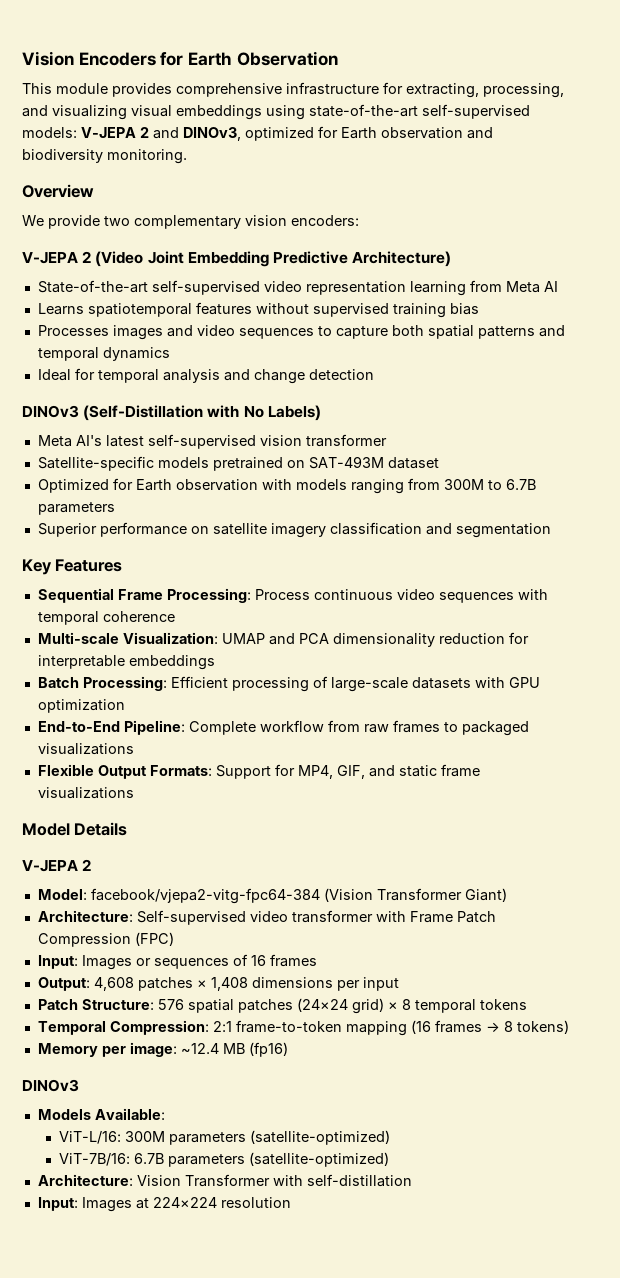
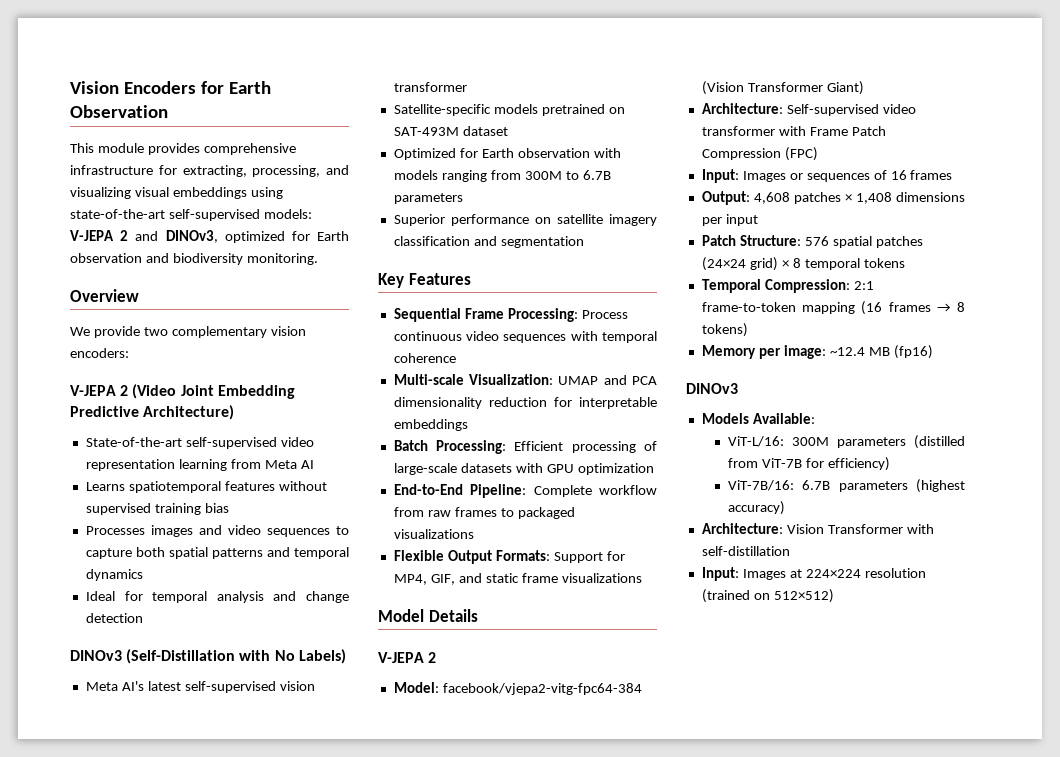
[249,1130,390,1145] (satellite-optimized) -> [914,435,965,449] [727,457,890,471] (distilled from ViT-7B for efficiency)
[248,1152,389,1167] (satellite-optimized) -> [916,479,965,493] [727,501,785,515] (highest accuracy)
(291, 1202) none -> [701,589,834,603] (trained on 512×512)

